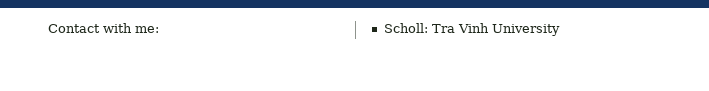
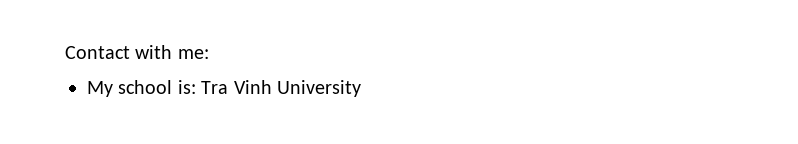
[383,23,428,33] Scholl: -> [87,80,196,97] My school is:

